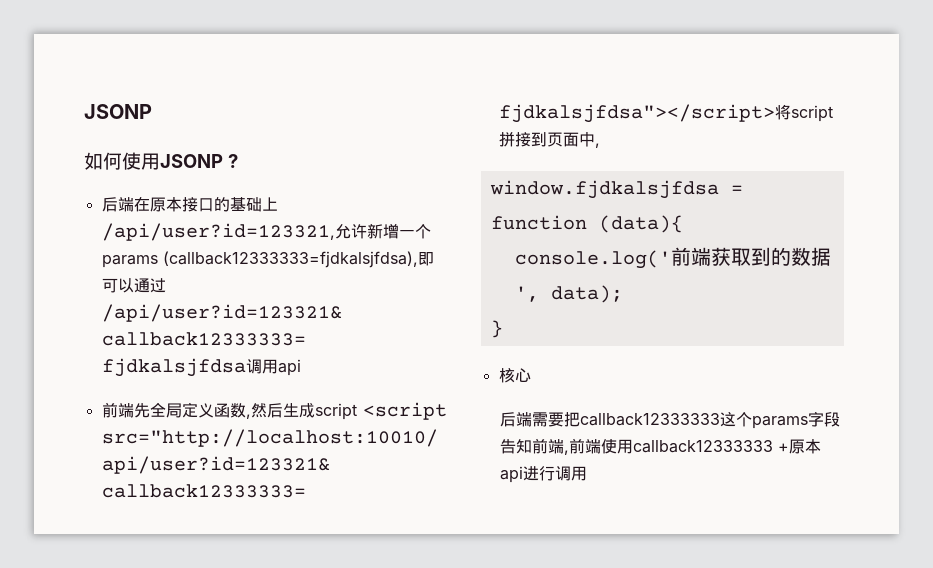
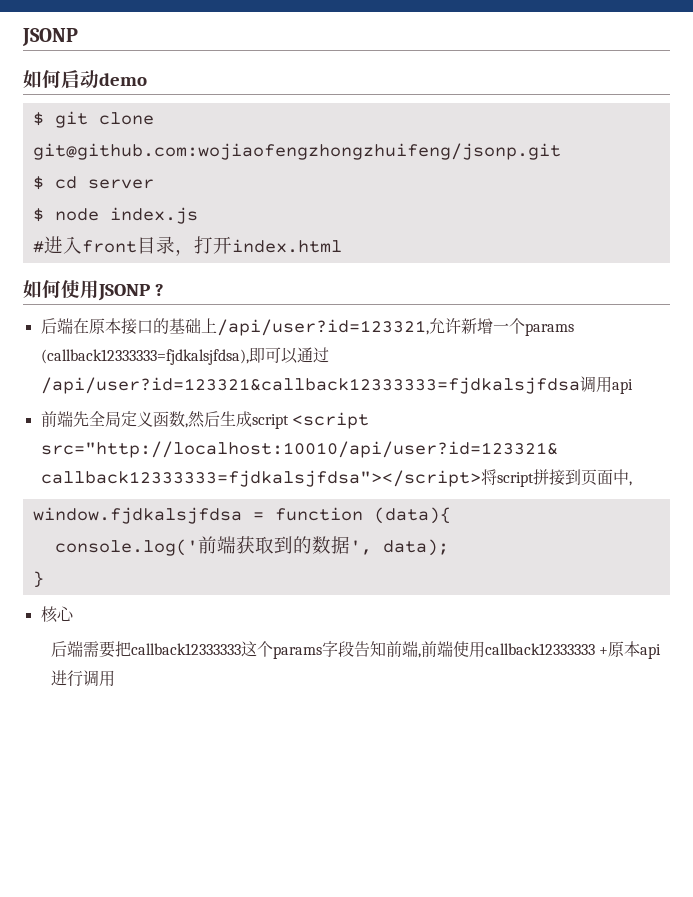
[84,104,152,119] JSONP -> [22,28,78,46] [23,70,147,88] [32,111,154,128] [32,143,561,160] [32,176,154,190] [32,207,198,224] [32,236,342,256] JSONP // 如何启动demo // $ git clone git@github.com:wojiaofengzhongzhuifeng/jsonp.git // $ cd server // $ node index.js // #进入front目录，打开index.html

